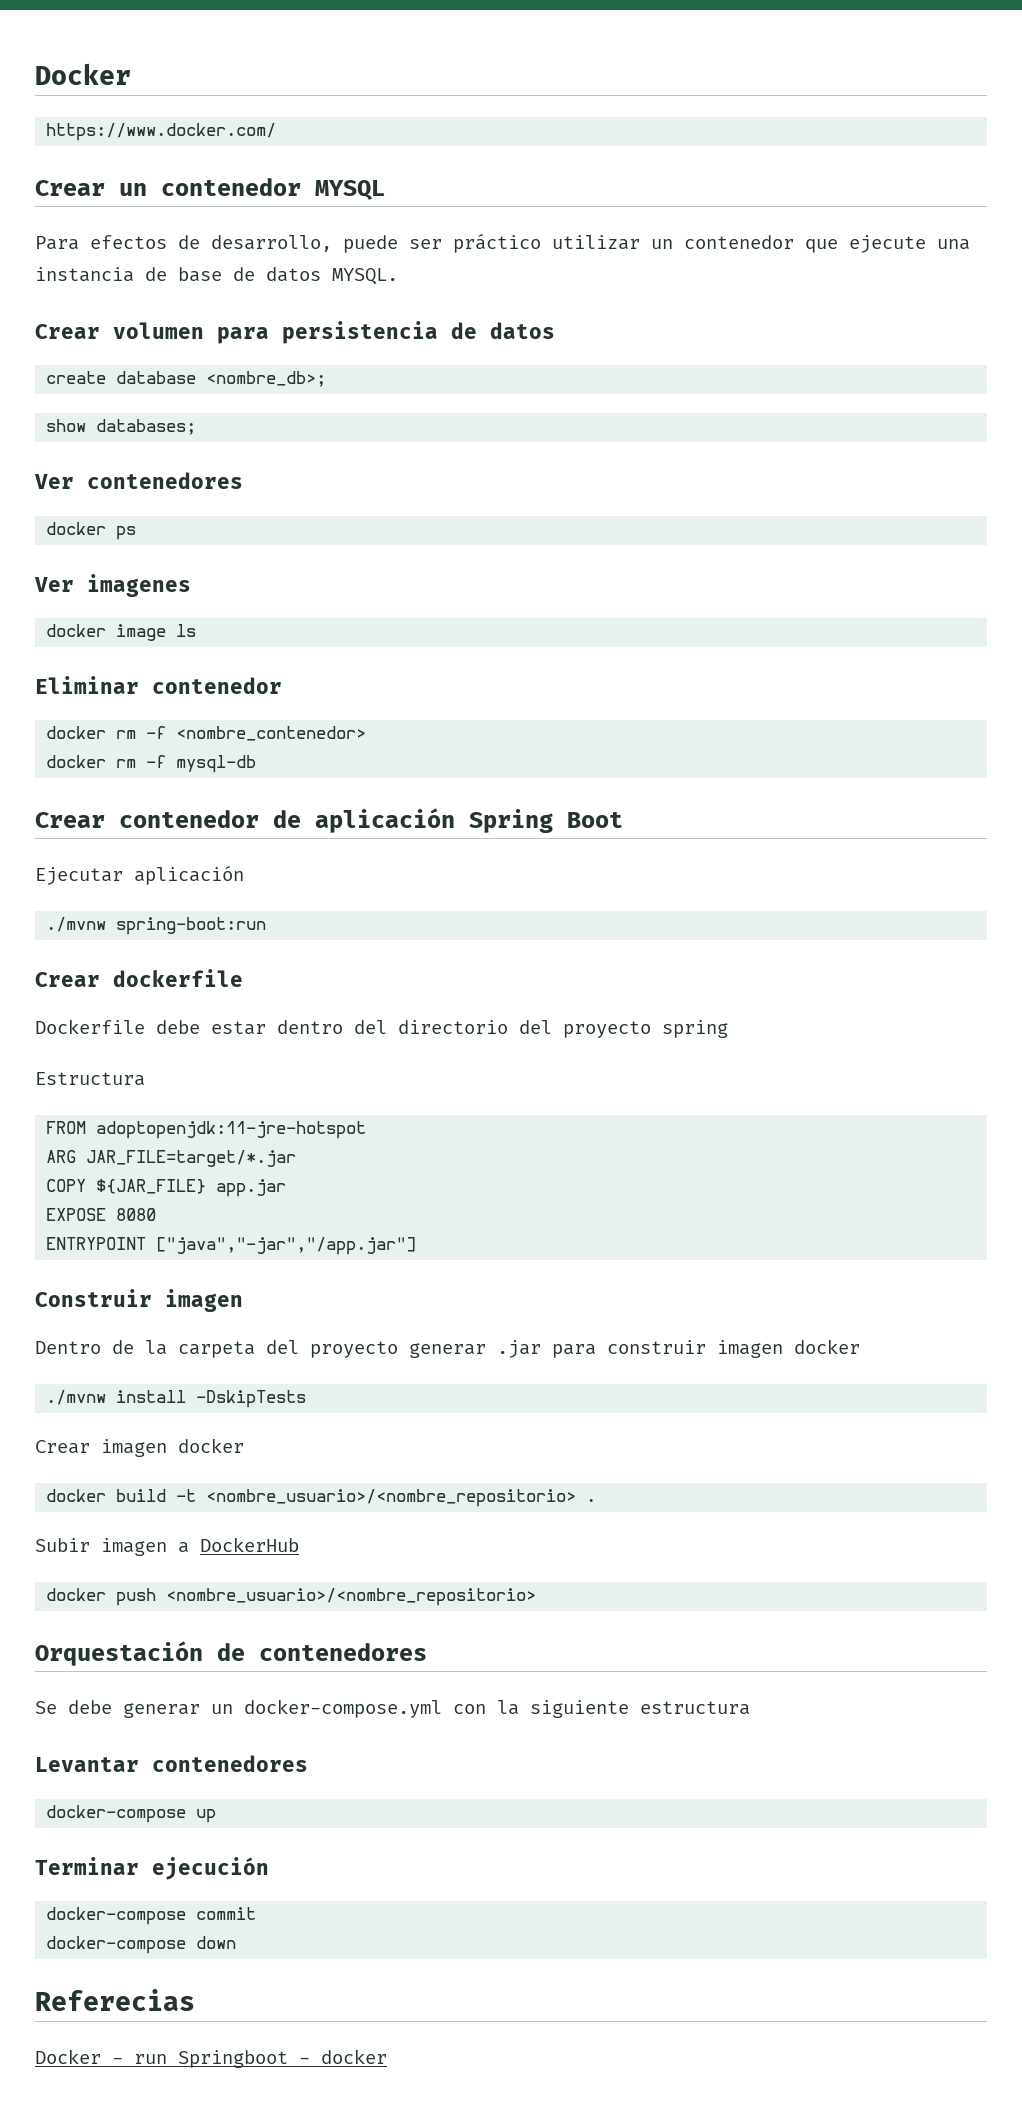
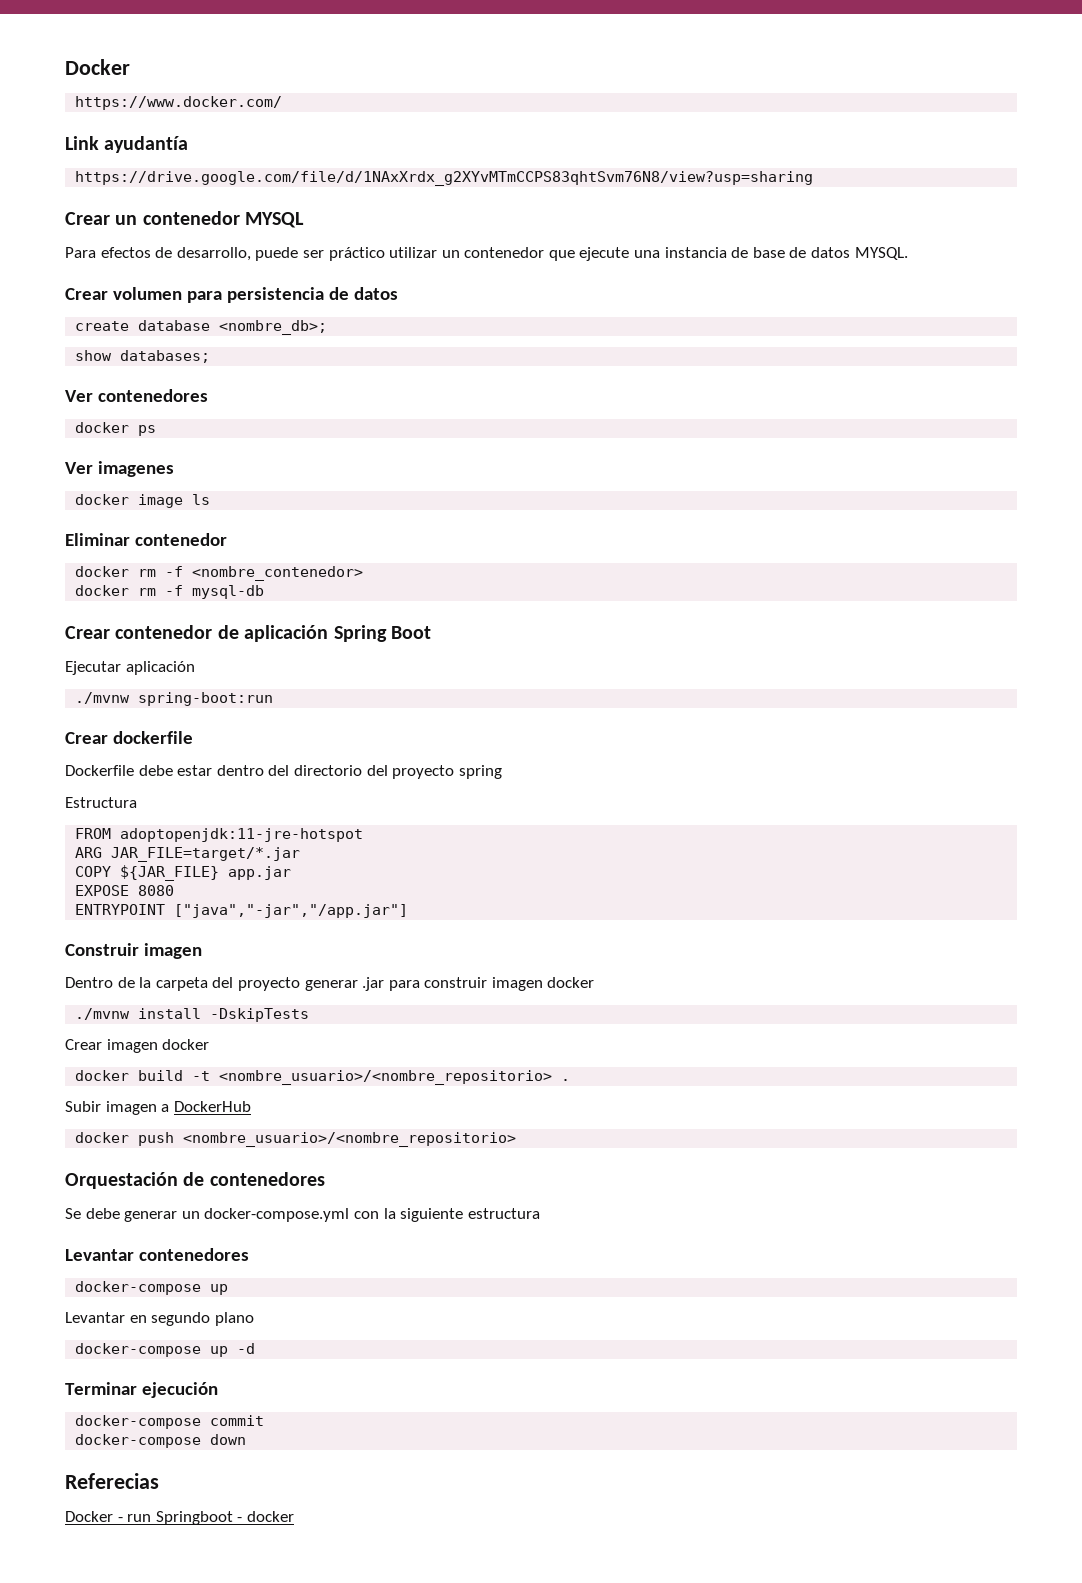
(277, 132) none -> [65,136,189,153] [75,171,814,186] // Link ayudantía // https://drive.google.com/file/d/1NAxXrdx_g2XYvMTmCCPS83qhtSvm76N8/view?usp=sharing
(217, 1816) none -> [65,1312,254,1326] [75,1343,256,1357] // Levantar en segundo plano // docker-compose up -d

